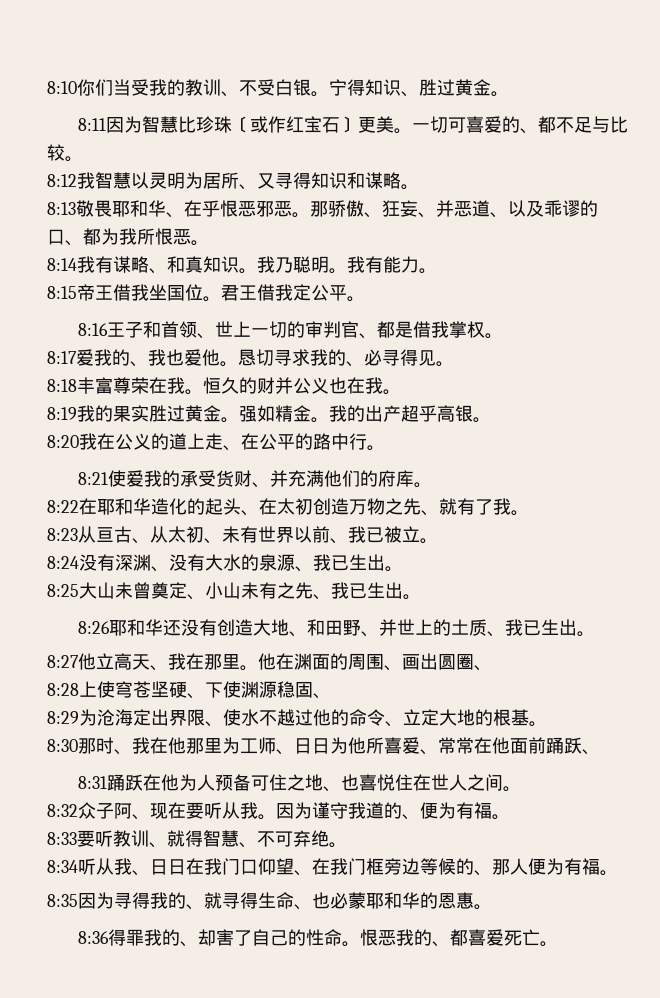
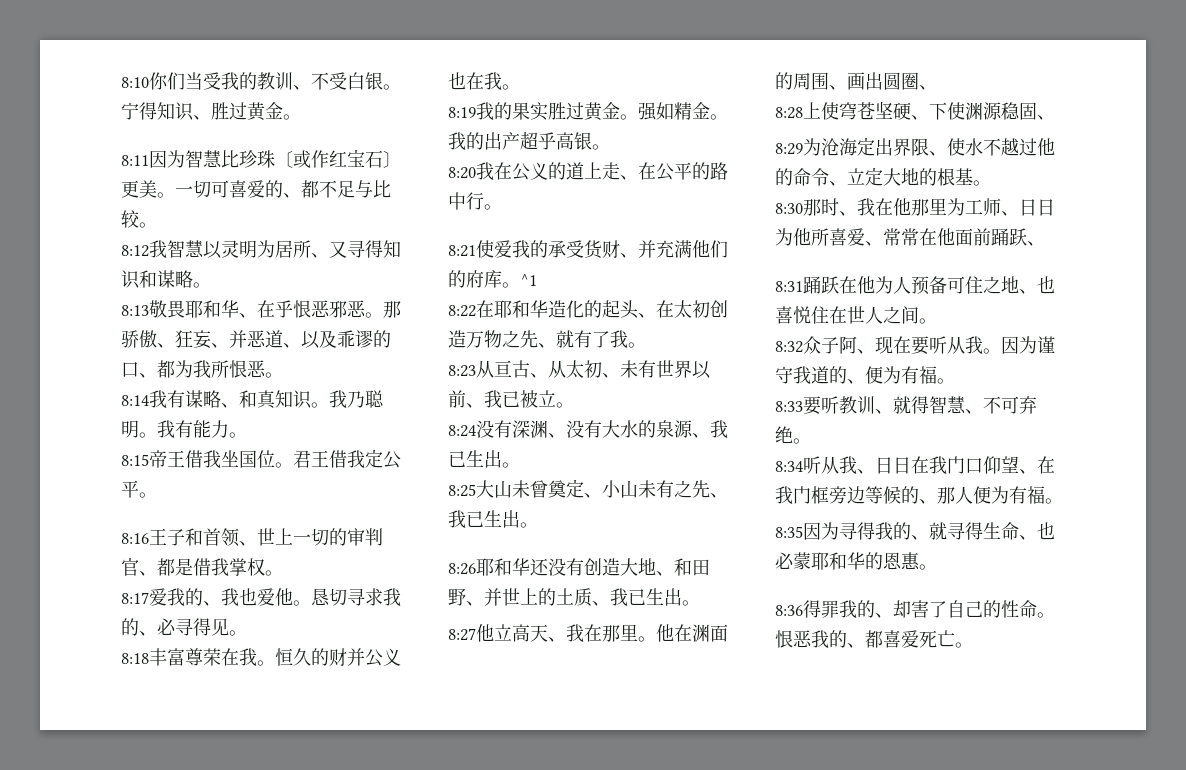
(432, 485) none -> [520,274,537,286] ^1

